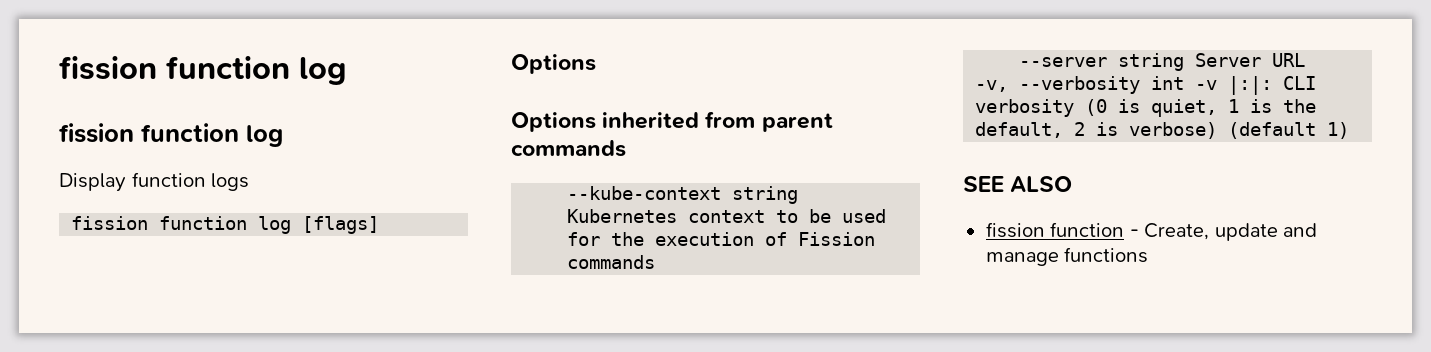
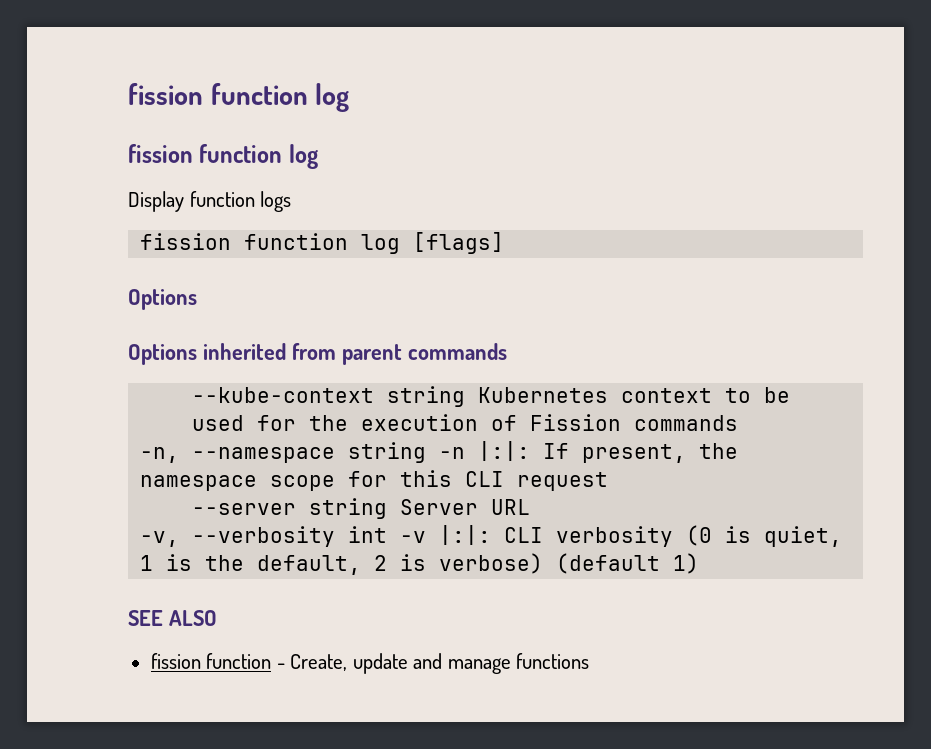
(656, 262) none -> [140,441,739,463] [140,470,609,491] // -n, --namespace string -n |:|: If present, the namespace scope for this CLI request

